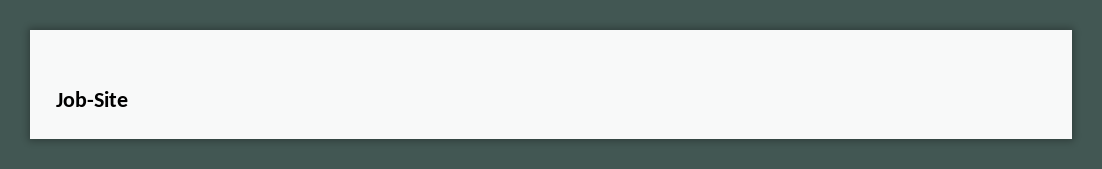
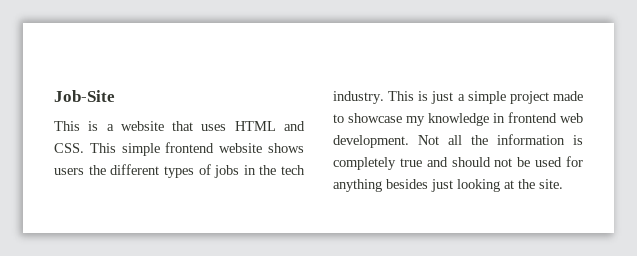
(128, 99) none -> [54,121,305,131] [54,142,304,156] [54,164,305,178] [333,91,583,104] [333,112,583,126] [333,134,583,148] [333,156,583,170] [333,179,563,192] // This is a website that uses HTML and CSS. This simple frontend website shows users the different types of jobs in the tech industry. This is just a simple project made to showcase my knowledge in frontend web development. Not all the information is completely true and should not be used for anything besides just looking at the site.

